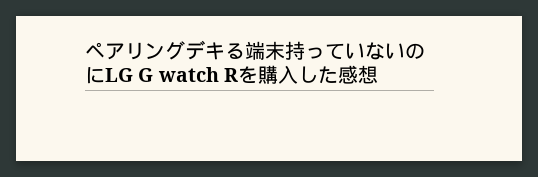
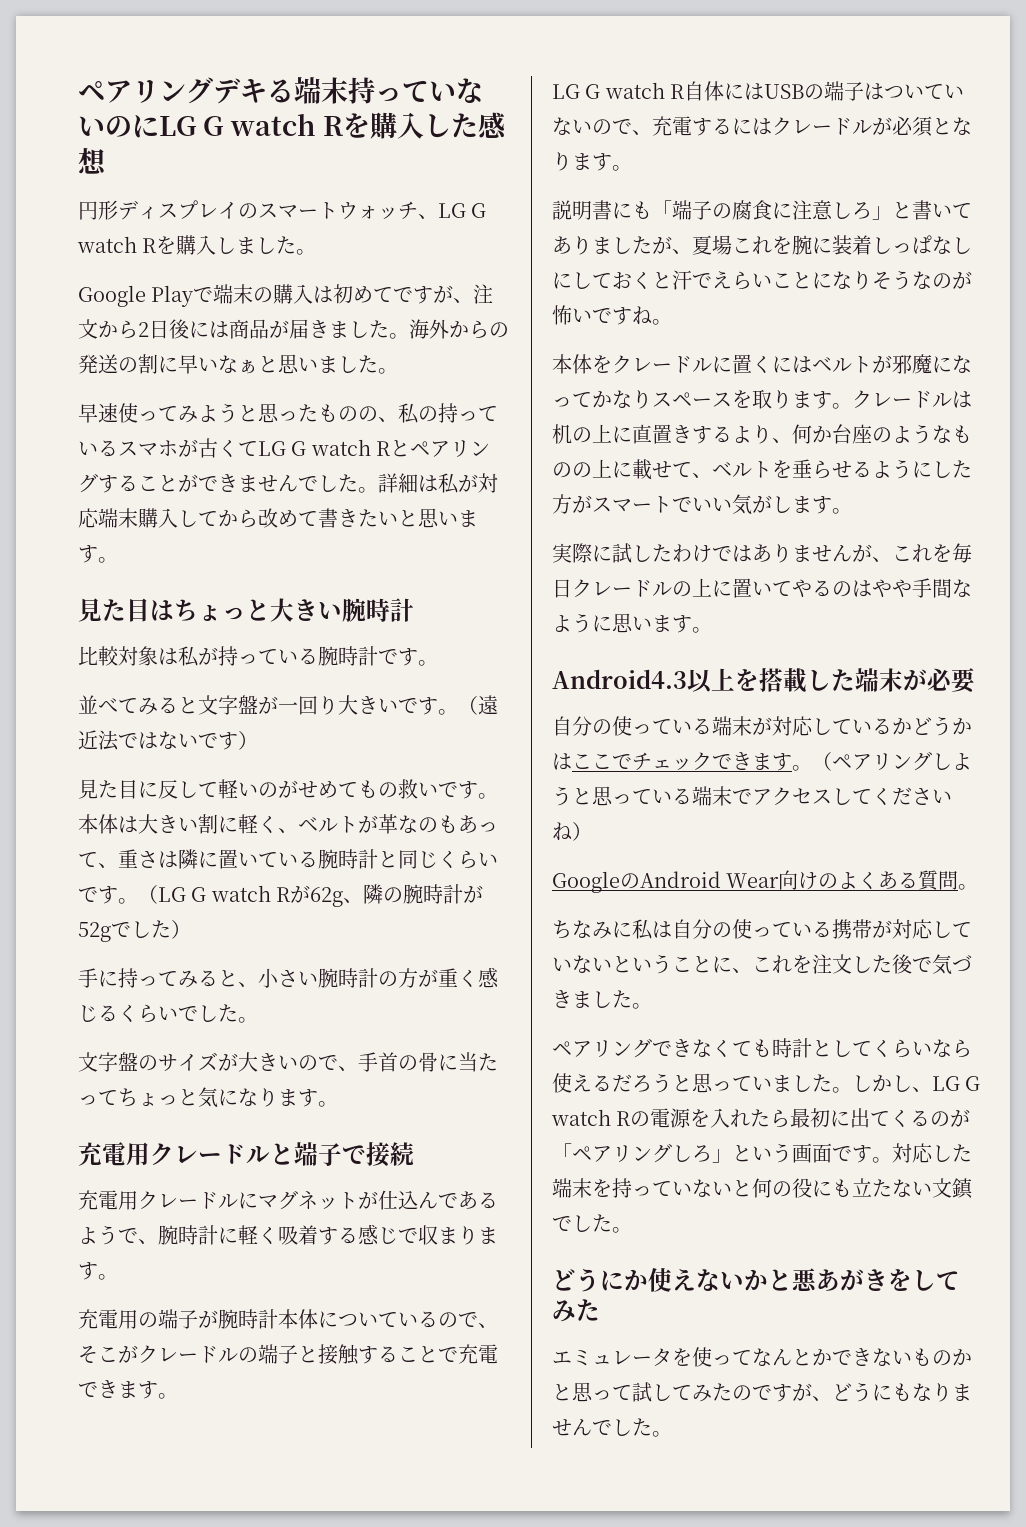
(378, 74) none -> [78,200,487,220] [77,235,317,255] [78,284,494,307] [78,319,509,339] [78,354,398,374] [78,403,498,424] [78,438,491,458] [78,473,498,494] [78,508,478,528] [78,545,118,563] [78,598,414,622] [78,646,438,667] [78,695,498,715] [78,730,258,751] [78,779,498,799] [78,814,498,834] [78,849,498,869] [78,884,484,907] [78,920,191,942] [78,967,499,988] [78,1004,258,1023] [78,1052,498,1072] [78,1087,338,1108] [78,1142,414,1167] [78,1190,498,1210] [78,1224,498,1245] [78,1262,118,1280] [78,1309,498,1329] [78,1344,498,1365] [78,1380,178,1399] [552,81,965,101] [552,116,972,137] [552,152,632,171] [552,200,972,220] [552,235,972,255] [552,270,972,290] [552,305,672,325] [552,354,972,374] [552,389,972,409] [552,424,972,444] [552,459,972,480] [552,494,852,515] [552,543,972,563] [552,578,972,598] [552,613,712,633] [552,668,976,693] [552,716,972,736] [552,751,972,771] [552,786,952,806] [552,822,592,841] [552,870,979,893] [552,919,972,940] [552,954,972,975] [552,990,652,1009] [552,1038,972,1058] [552,1073,981,1093] [551,1108,971,1128] [552,1143,972,1163] [552,1178,973,1199] [552,1214,632,1233] [552,1268,960,1292] [552,1299,600,1322] [552,1347,972,1367] [552,1382,972,1402] [552,1418,672,1437] // 円形ディスプレイのスマートウォッチ、LG G watch Rを購入しました。 // Google Playで端末の購入は初めてですが、注文から2日後には商品が届きました。海外からの発送の割に早いなぁと思いました。 // 早速使ってみようと思ったものの、私の持っているスマホが古くてLG G watch Rとペアリングすることができませんでした。詳細は私が対応端末購入してから改めて書きたいと思います。 // 見た目はちょっと大きい腕時計 // 比較対象は私が持っている腕時計です。 // 並べてみると文字盤が一回り大きいです。（遠近法ではないです） // 見た目に反して軽いのがせめてもの救いです。本体は大きい割に軽く、ベルトが革なのもあって、重さは隣に置いている腕時計と同じくらいです。（LG G watch Rが62g、隣の腕時計が52gでした） // 手に持ってみると、小さい腕時計の方が重く感じるくらいでした。 // 文字盤のサイズが大きいので、手首の骨に当たってちょっと気になります。 // 充電用クレードルと端子で接続 // 充電用クレードルにマグネットが仕込んであるようで、腕時計に軽く吸着する感じで収まります。 // 充電用の端子が腕時計本体についているので、そこがクレードルの端子と接触することで充電できます。 // LG G watch R自体にはUSBの端子はついていないので、充電するにはクレードルが必須となります。 // 説明書にも「端子の腐食に注意しろ」と書いてありましたが、夏場これを腕に装着しっぱなしにしておくと汗でえらいことになりそうなのが怖いですね。 // 本体をクレードルに置くにはベルトが邪魔になってかなりスペースを取ります。クレードルは机の上に直置きするより、何か台座のようなものの上に載せて、ベルトを垂らせるようにした方がスマートでいい気がします。 // 実際に試したわけではありませんが、これを毎日クレードルの上に置いてやるのはやや手間なように思います。 // Android4.3以上を搭載した端末が必要 // 自分の使っている端末が対応しているかどうかはここでチェックできます。（ペアリングしようと思っている端末でアクセスしてくださいね） // GoogleのAndroid Wear向けのよくある質問。 // ちなみに私は自分の使っている携帯が対応していないということに、これを注文した後で気づきました。 // ペアリングできなくても時計としてくらいなら使えるだろうと思っていました。しかし、LG G watch Rの電源を入れたら最初に出てくるのが「ペアリングしろ」という画面です。対応した端末を持っていないと何の役にも立たない文鎮でした。 // どうにか使えないかと悪あがきをしてみた // エミュレータを使ってなんとかできないものかと思って試してみたのですが、どうにもなりませんでした。

